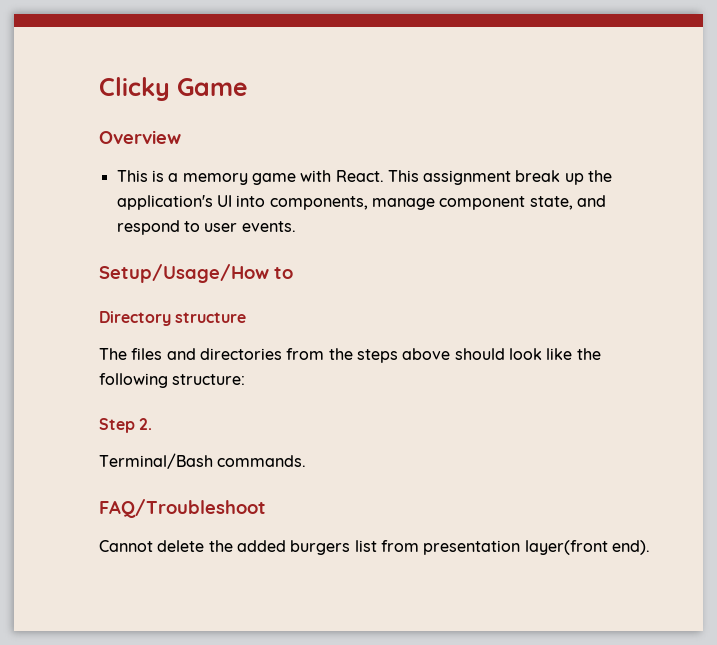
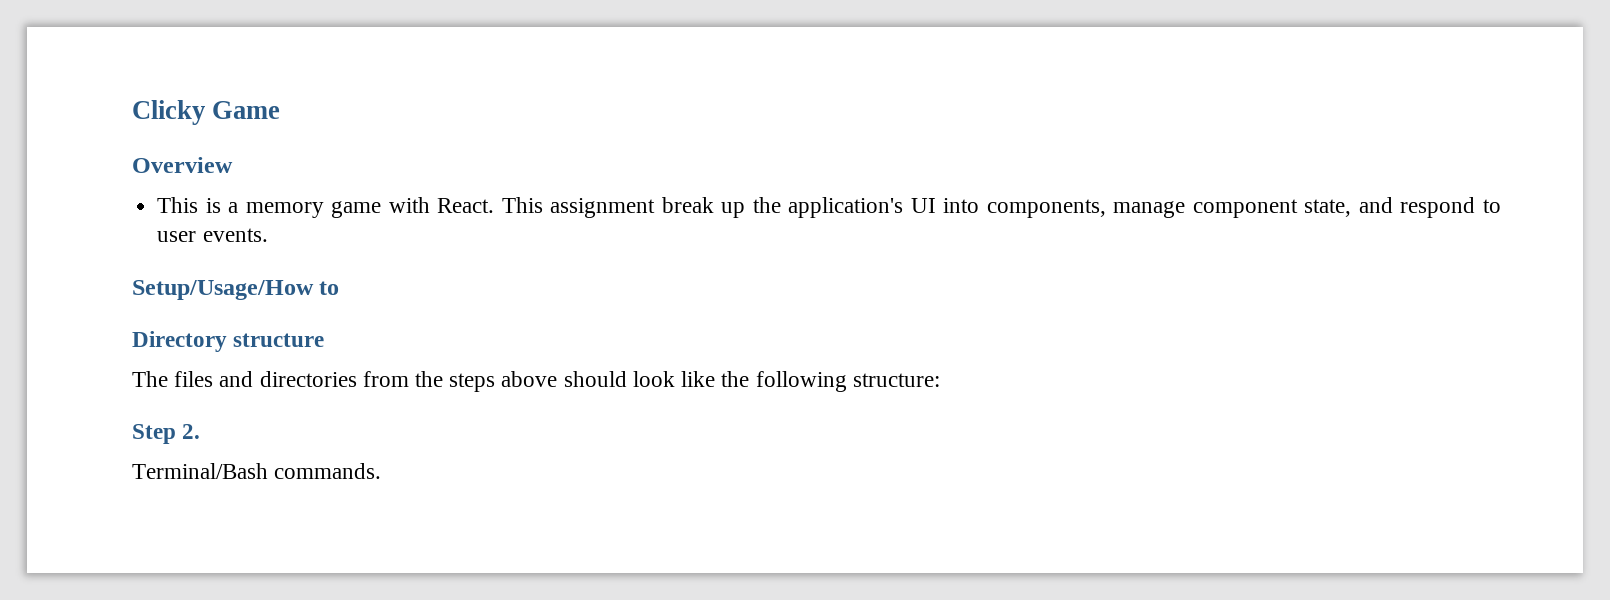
[99,499,266,518] [99,540,650,555] // FAQ/Troubleshoot // Cannot delete the added burgers list from presentation layer(front end). -> (382, 471) none

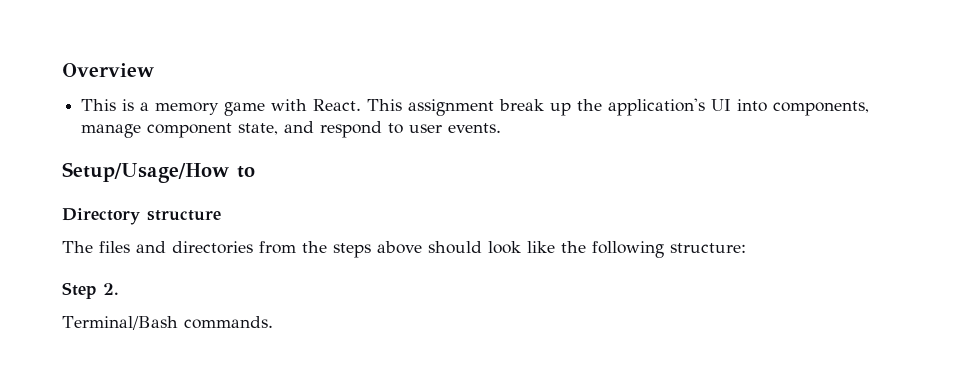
[132,100,281,125] Clicky Game // -> (62, 70) none

